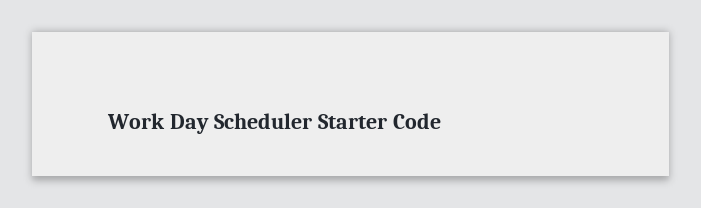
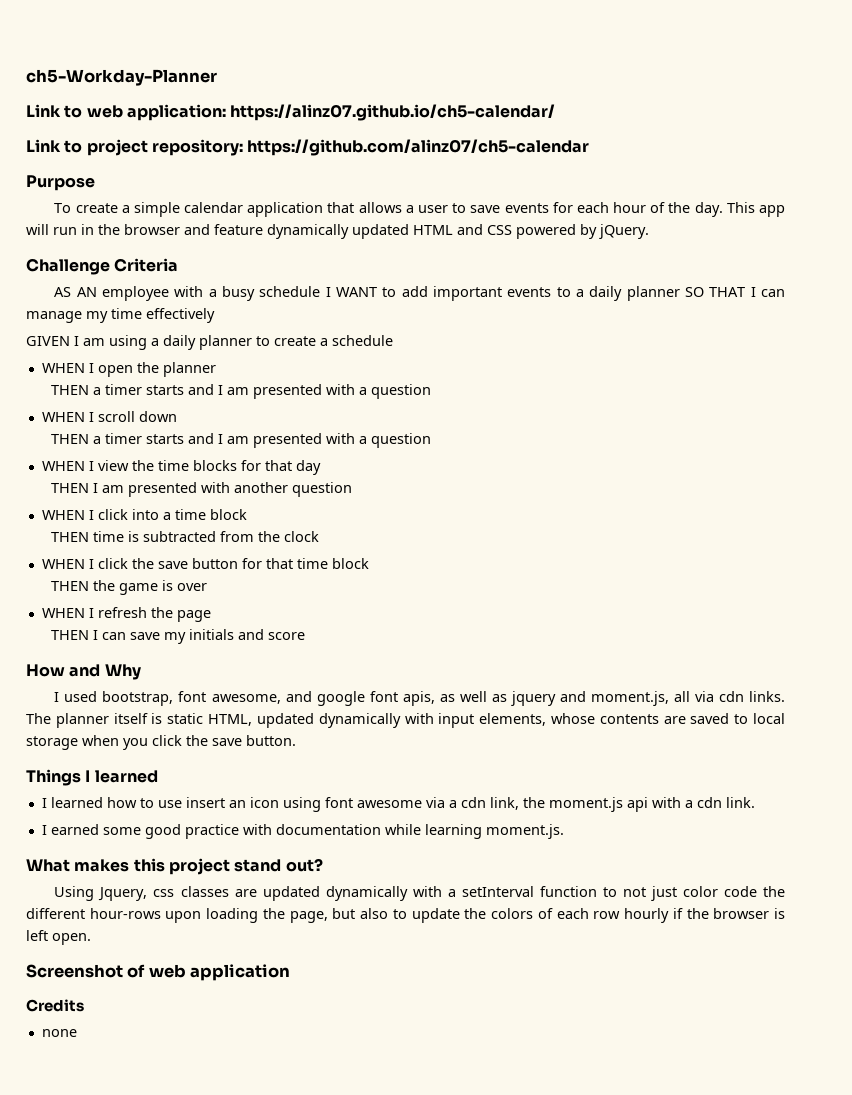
[107,113,441,134] Work Day Scheduler Starter Code -> [26,69,217,86] [26,104,556,121] [26,139,590,156] [26,175,95,191] [54,202,785,217] [26,224,649,239] [26,258,179,275] [54,286,786,301] [26,308,215,323] [26,335,393,350] [41,362,216,377] [51,384,432,399] [41,411,177,422] [51,433,432,448] [41,460,321,475] [51,482,353,497] [41,509,247,520] [51,531,320,542] [41,558,369,569] [51,580,208,595] [41,607,211,622] [51,629,306,644] [26,664,141,680] [54,691,785,706] [26,713,785,728] [26,735,296,750] [26,769,158,786] [41,797,755,812] [41,824,564,839] [26,858,323,875] [54,886,786,901] [26,908,785,923] [26,930,91,945] [26,964,291,981] [26,999,84,1012] [41,1029,77,1037] ch5-Workday-Planner // Link to web application: https://alinz07.github.io/ch5-calendar/ // Link to project repository: https://github.com/alinz07/ch5-calendar // Purpose // To create a simple calendar application that allows a user to save events for each hour of the day. This app will run in the browser and feature dynamically updated HTML and CSS powered by jQuery. // Challenge Criteria // AS AN employee with a busy schedule I WANT to add important events to a daily planner SO THAT I can manage my time effectively // GIVEN I am using a daily planner to create a schedule // WHEN I open the planner // THEN a timer starts and I am presented with a question // WHEN I scroll down // THEN a timer starts and I am presented with a question // WHEN I view the time blocks for that day // THEN I am presented with another question // WHEN I click into a time block // THEN time is subtracted from the clock // WHEN I click the save button for that time block // THEN the game is over // WHEN I refresh the page // THEN I can save my initials and score // How and Why // I used bootstrap, font awesome, and google font apis, as well as jquery and moment.js, all via cdn links. The planner itself is static HTML, updated dynamically with input elements, whose contents are saved to local storage when you click the save button. // Things I learned // I learned how to use insert an icon using font awesome via a cdn link, the moment.js api with a cdn link. // I earned some good practice with documentation while learning moment.js. // What makes this project stand out? // Using Jquery, css classes are updated dynamically with a setInterval function to not just color code the different hour-rows upon loading the page, but also to update the colors of each row hourly if the browser is left open. // Screenshot of web application // Credits // none

